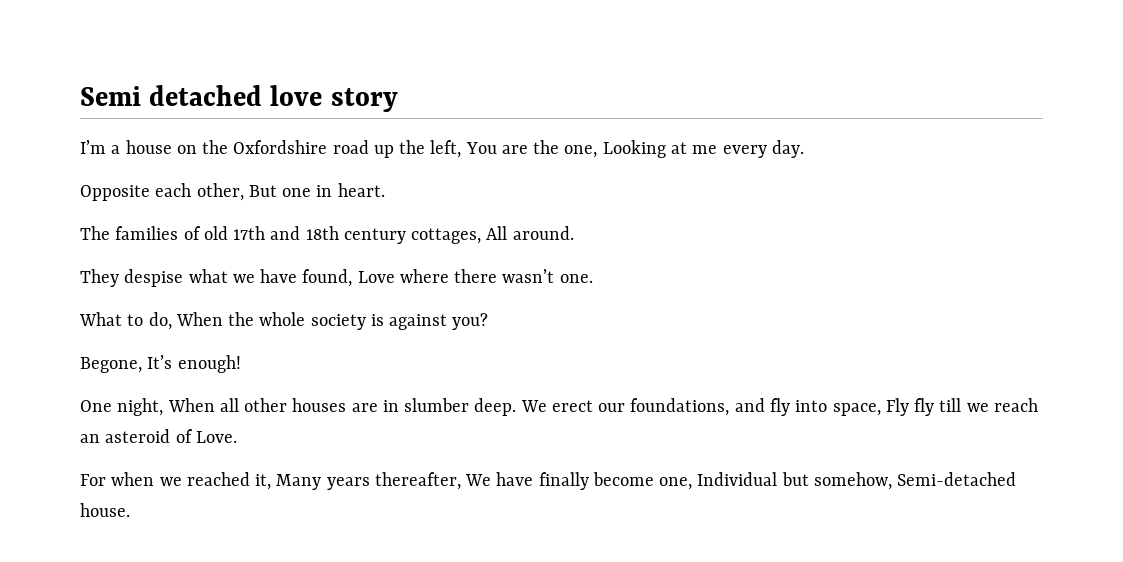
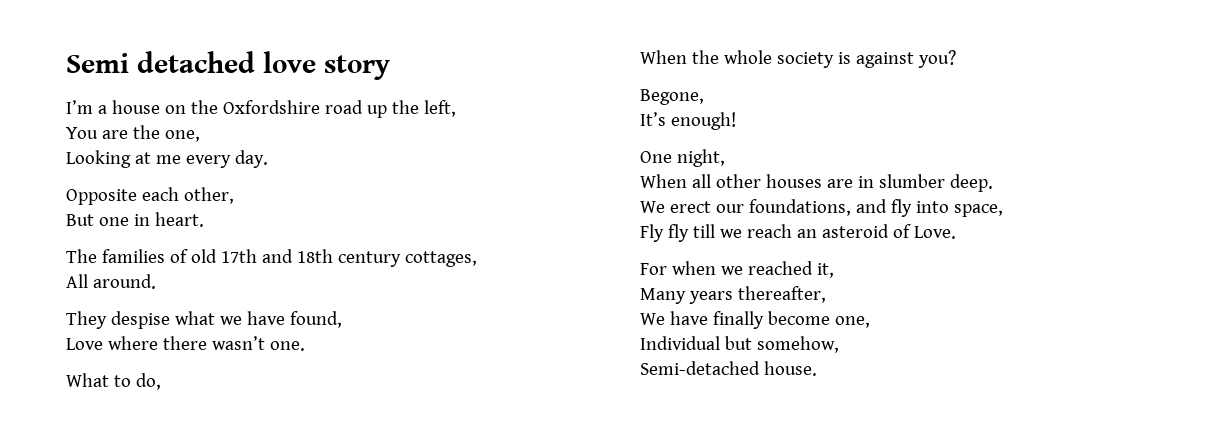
(462, 149) none -> (456, 108) //
(598, 151) none -> (200, 136) //
(244, 192) none -> (234, 195) //
(482, 236) none -> (477, 259) //
(353, 278) none -> (342, 319) //
(172, 321) none -> (161, 381) //
(142, 365) none -> (704, 97) //
(164, 407) none -> (725, 158) //
(517, 407) none -> (993, 183) //
(881, 409) none -> (1003, 210) //
(272, 482) none -> (834, 270) //
(461, 481) none -> (826, 294) //
(693, 483) none -> (870, 322) //
(892, 481) none -> (839, 344) //

